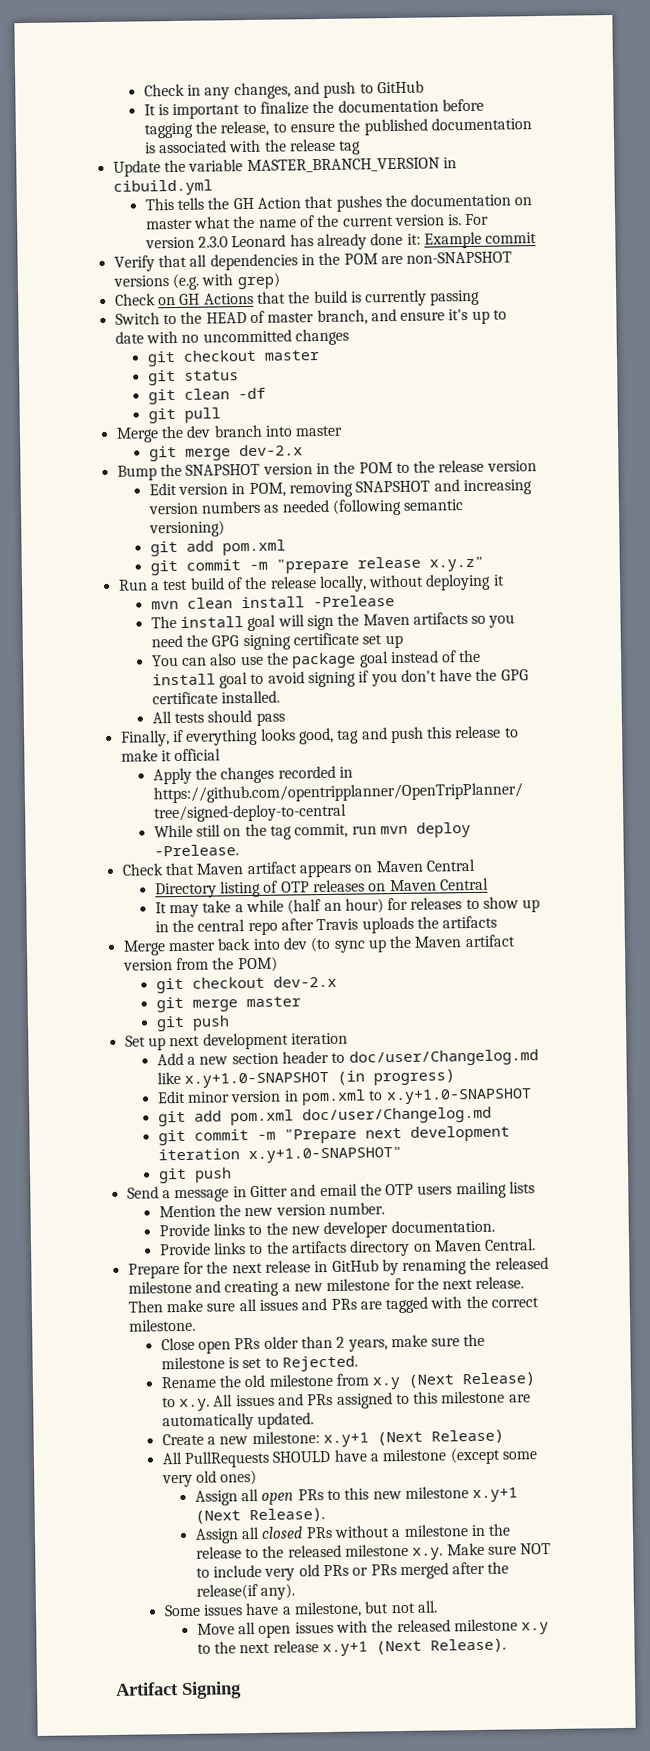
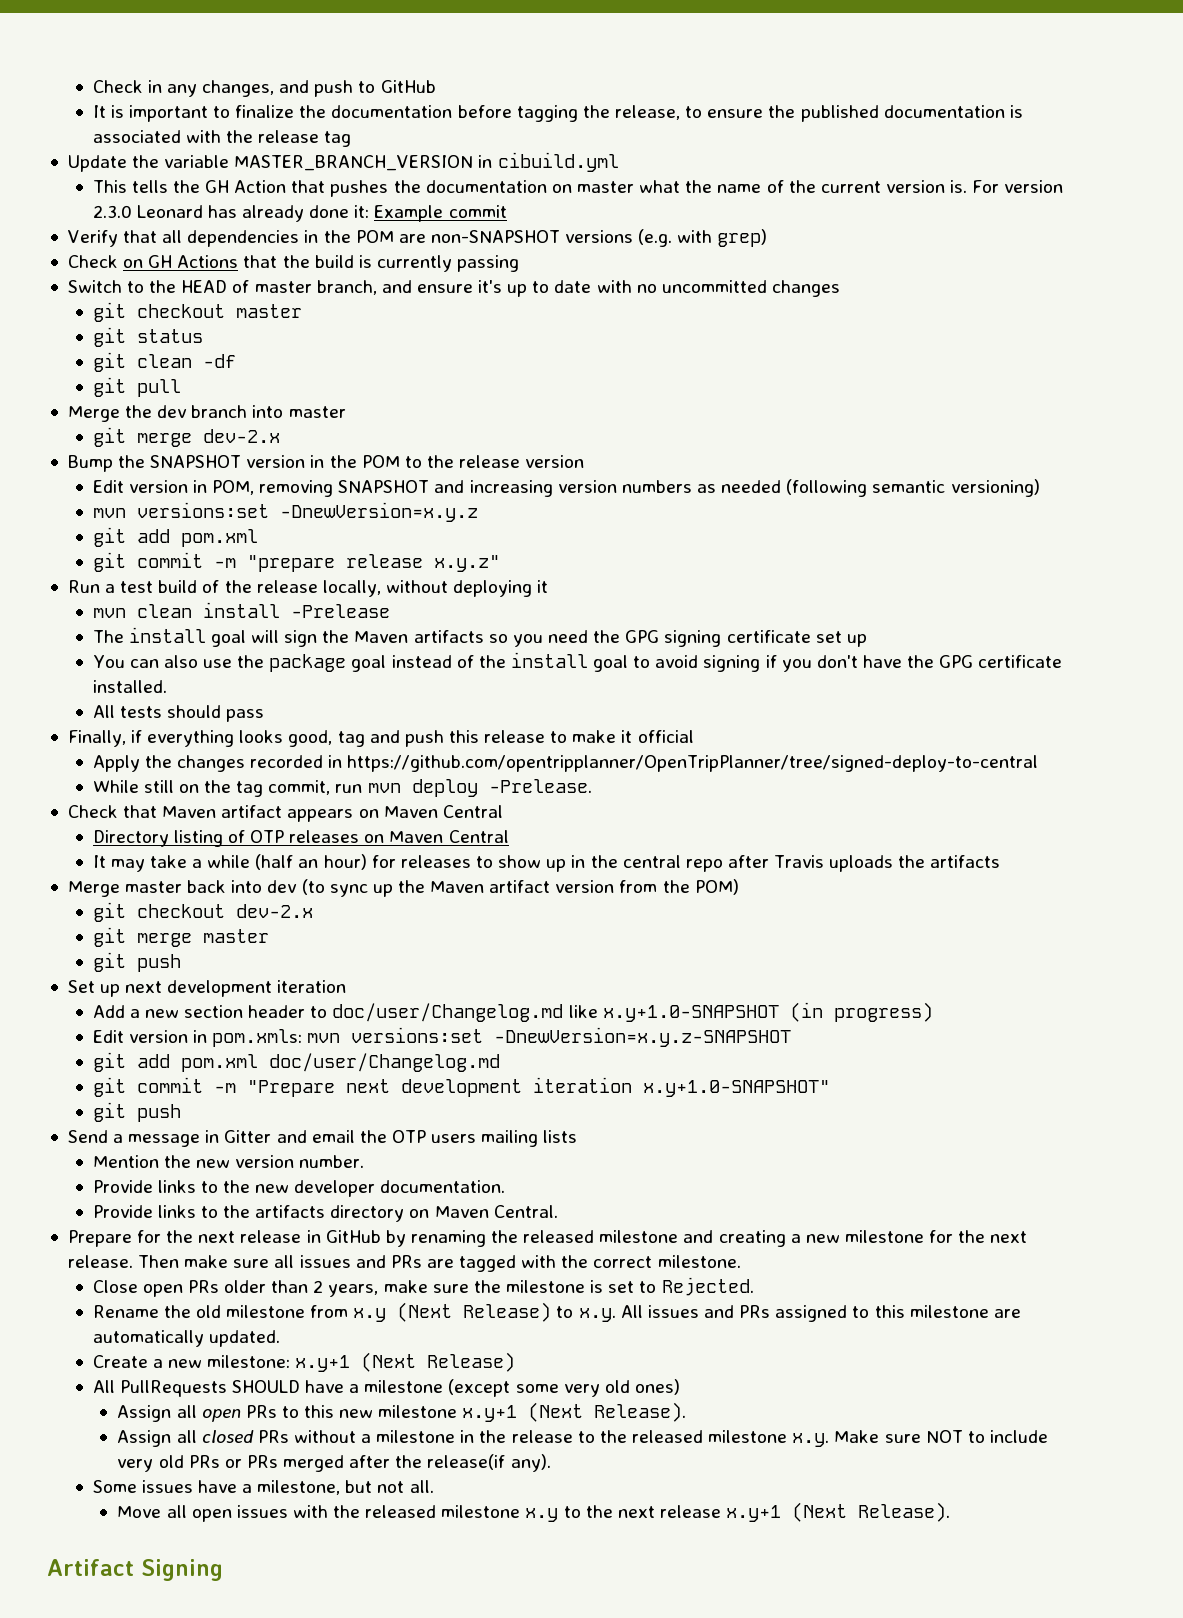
(225, 529) none -> [92,502,478,522] // mvn versions:set -DnewVersion=x.y.z
[186,1088,532,1106] minor version in pom.xml to x.y+1.0-SNAPSHOT -> [128,1027,792,1047] version in pom.xmls: mvn versions:set -DnewVersion=x.y.z-SNAPSHOT

